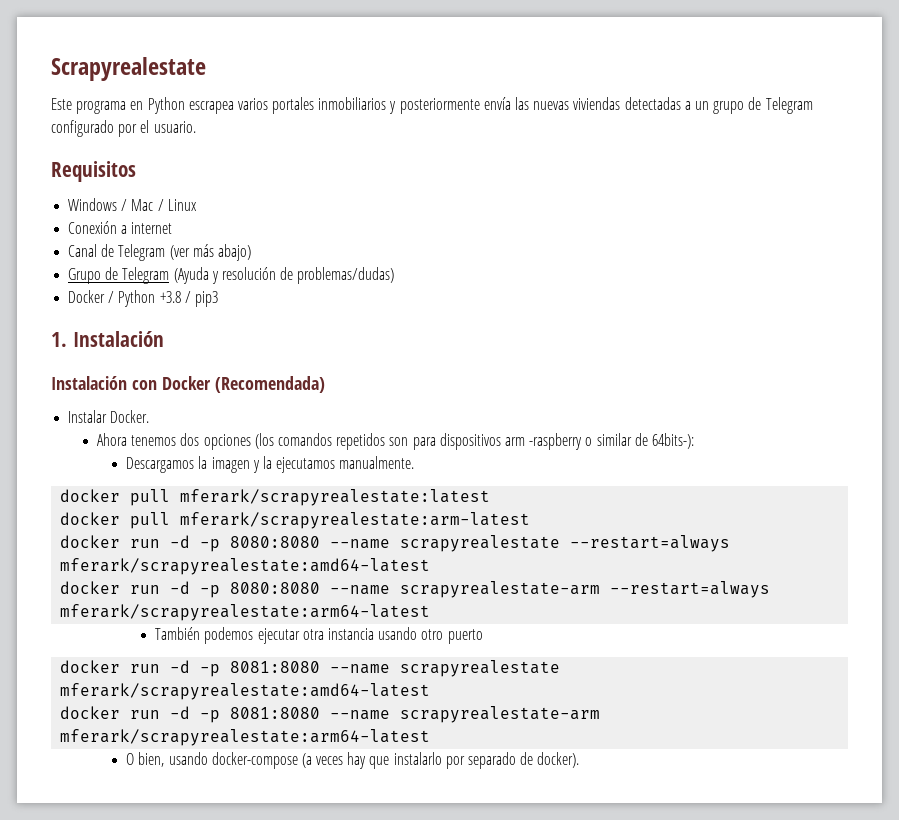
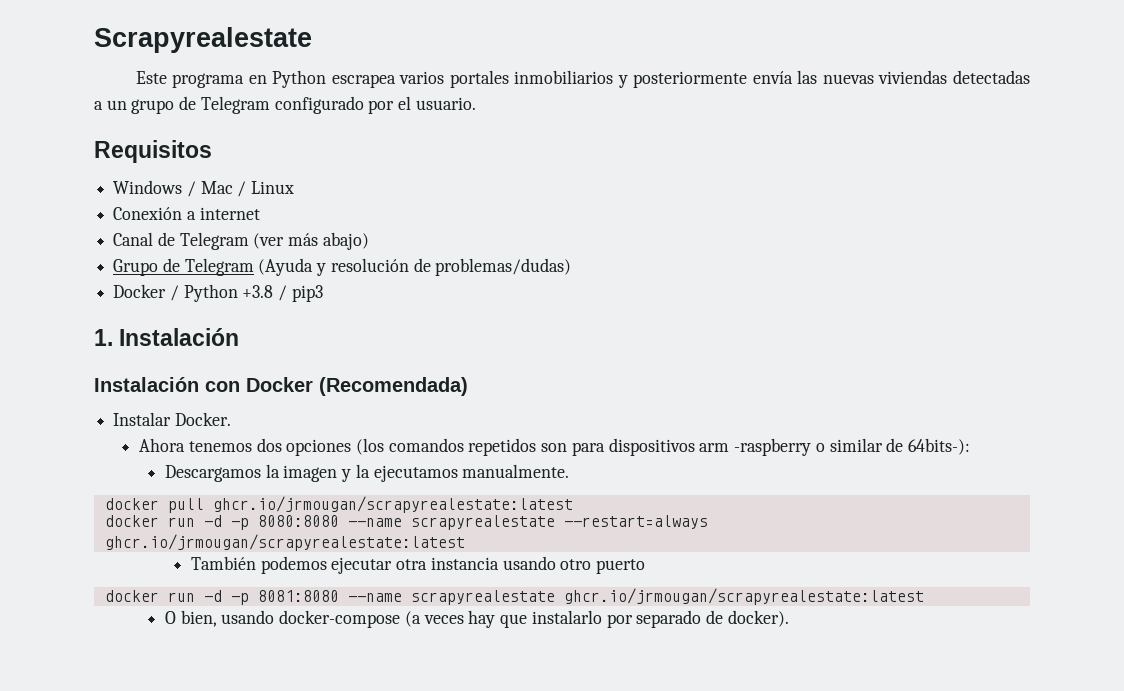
[180,489,491,506] [60,512,531,529] mferark/scrapyrealestate:latest // docker pull mferark/scrapyrealestate:arm-latest -> [212,496,573,513] ghcr.io/jrmougan/scrapyrealestate:latest
[60,558,431,575] [60,581,771,598] [60,604,431,621] mferark/scrapyrealestate:amd64-latest // docker run -d -p 8080:8080 --name scrapyrealestate-arm --restart=always mferark/scrapyrealestate:arm64-latest -> [104,534,465,551] ghcr.io/jrmougan/scrapyrealestate:latest
[60,683,431,700] [60,706,601,723] [60,729,431,746] mferark/scrapyrealestate:amd64-latest // docker run -d -p 8081:8080 --name scrapyrealestate-arm mferark/scrapyrealestate:arm64-latest -> [563,588,924,605] ghcr.io/jrmougan/scrapyrealestate:latest

